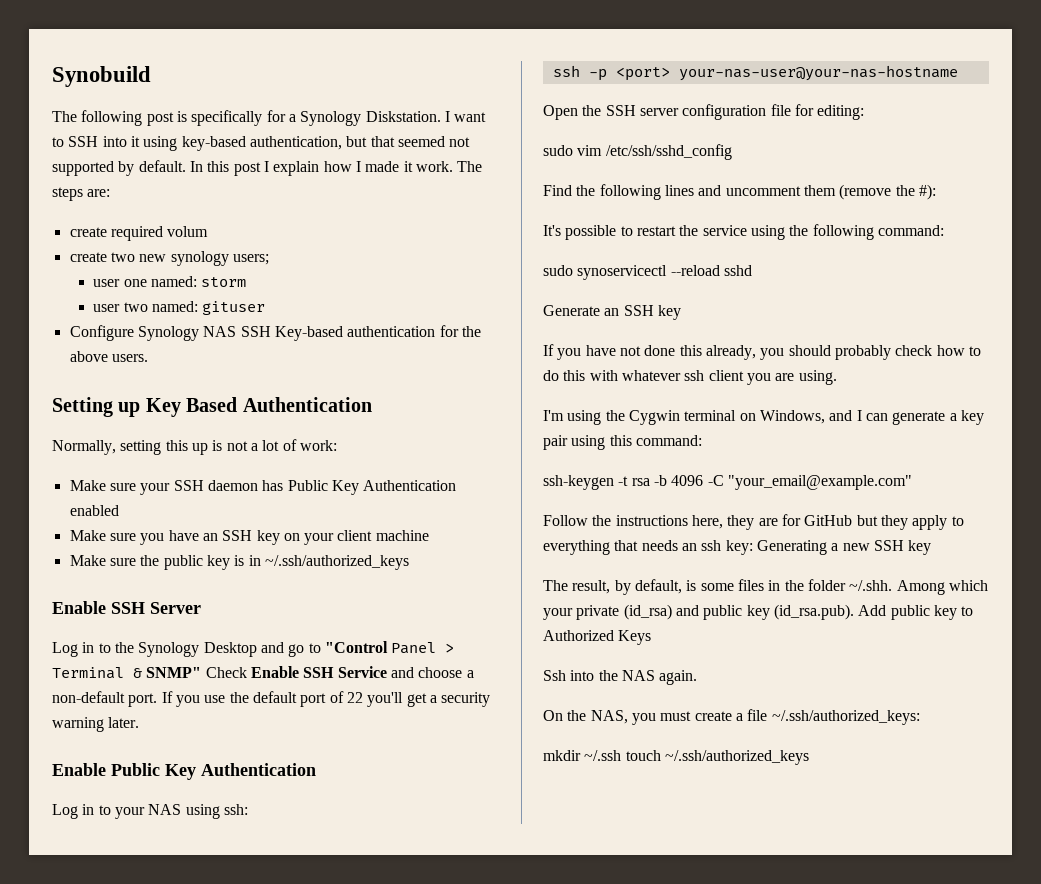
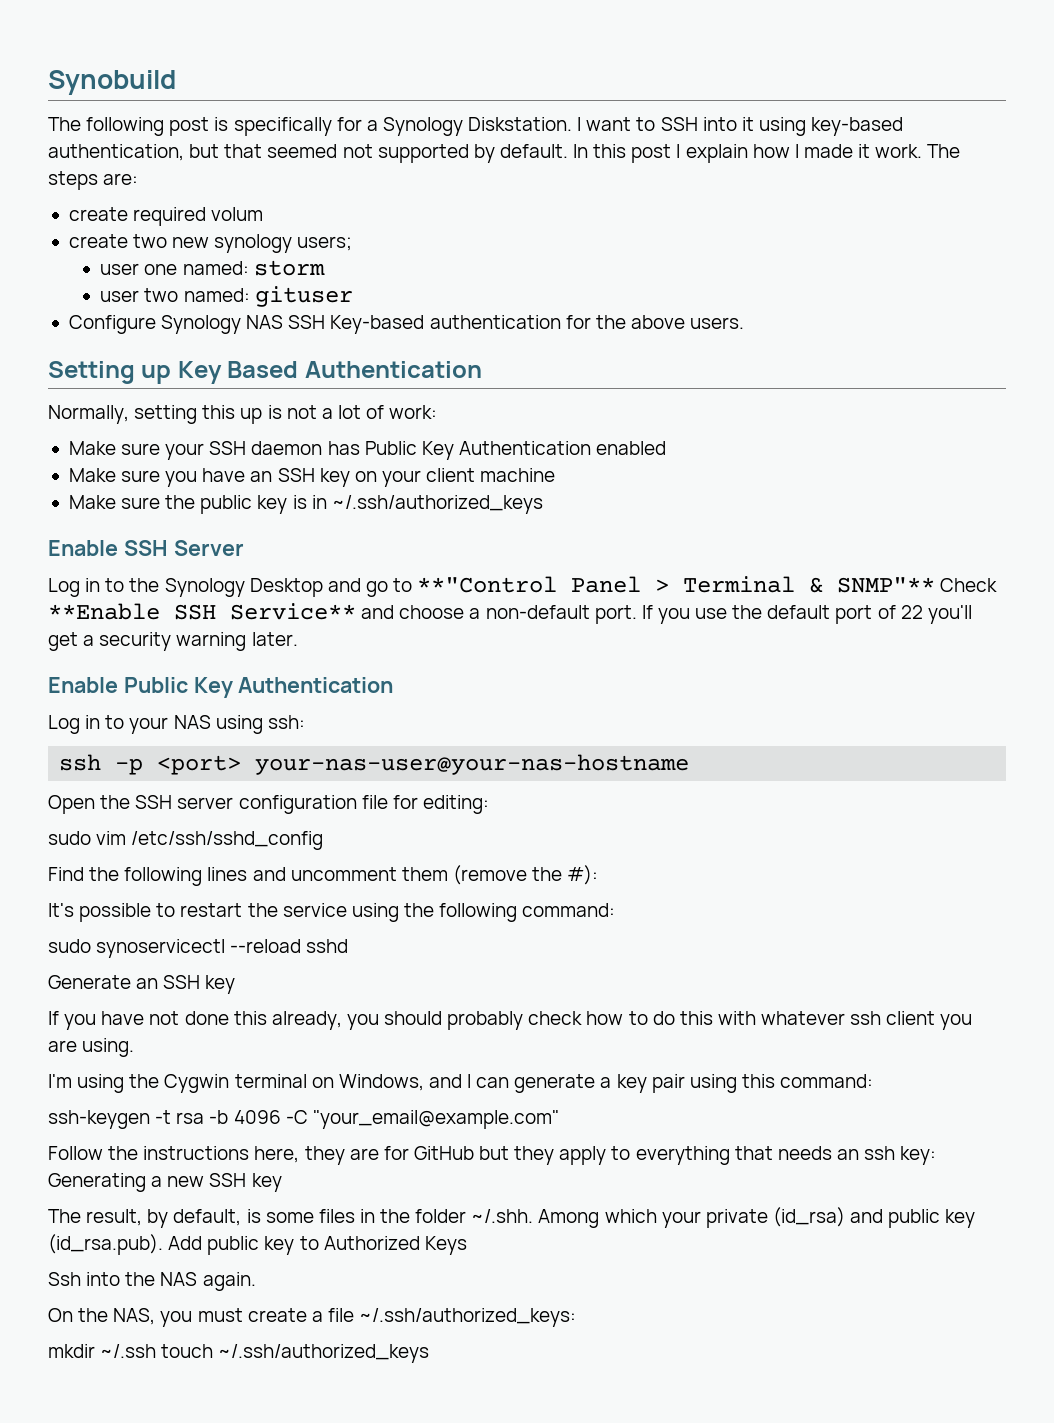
[324,641,388,653] "Control -> [417,576,558,593] **"Control
[146,666,387,678] SNMP" Check Enable SSH Service -> [837,577,998,593] [48,603,356,620] SNMP"** Check **Enable SSH Service**

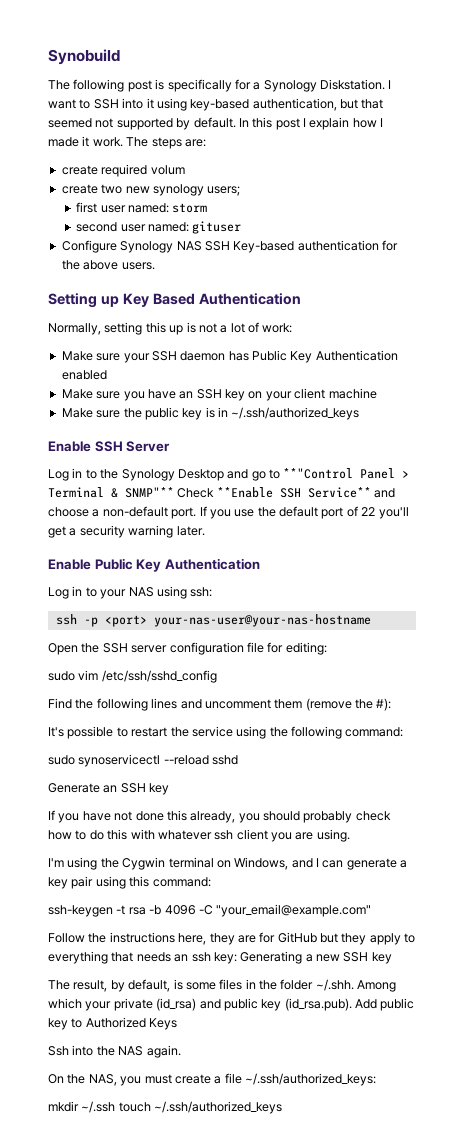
[100,263,178,275] user one -> [76,202,126,213] first user
[100,288,179,302] user two -> [76,222,146,232] second user

